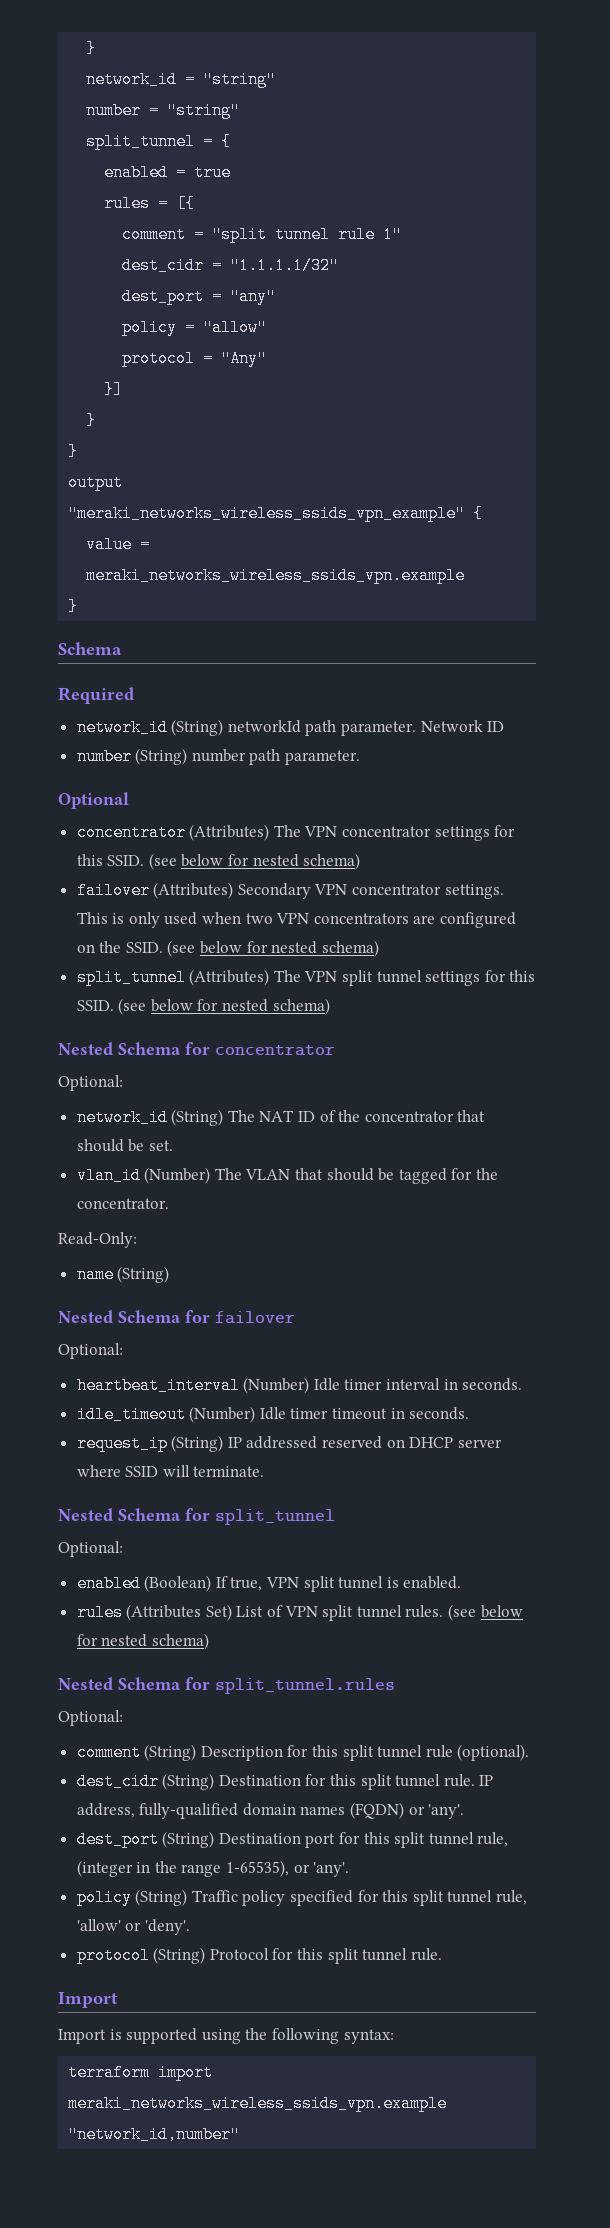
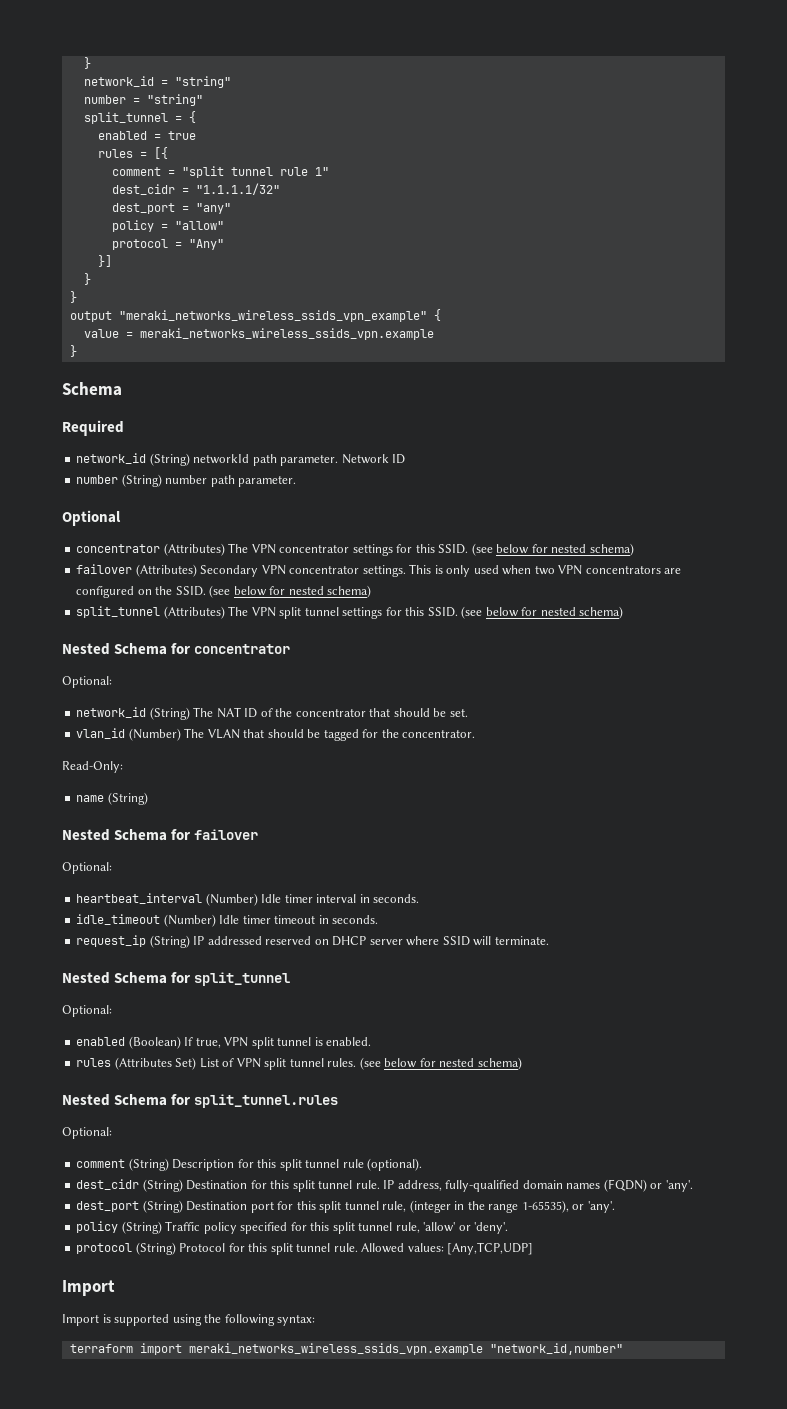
(442, 1954) none -> [361,1242,534,1255] Allowed values: [Any,TCP,UDP]

